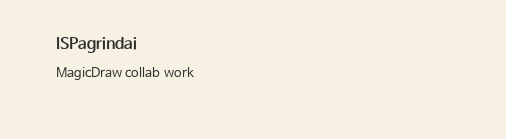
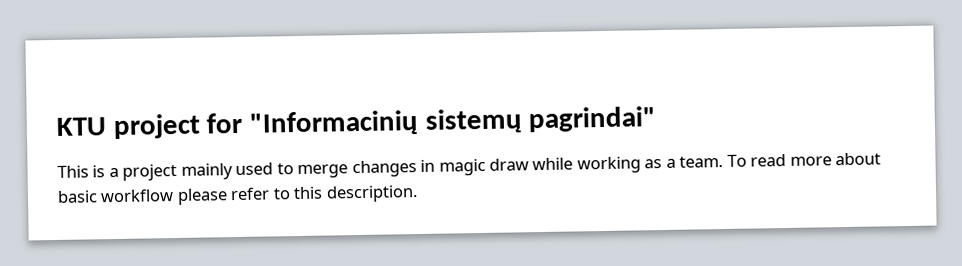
[56,37,137,53] [56,67,194,81] ISPagrindai // MagicDraw collab work -> [56,106,657,140] [57,152,882,181] [57,185,418,205] KTU project for "Informacinių sistemų pagrindai" // This is a project mainly used to merge changes in magic draw while working as a team. To read more about basic workflow please refer to this description.

